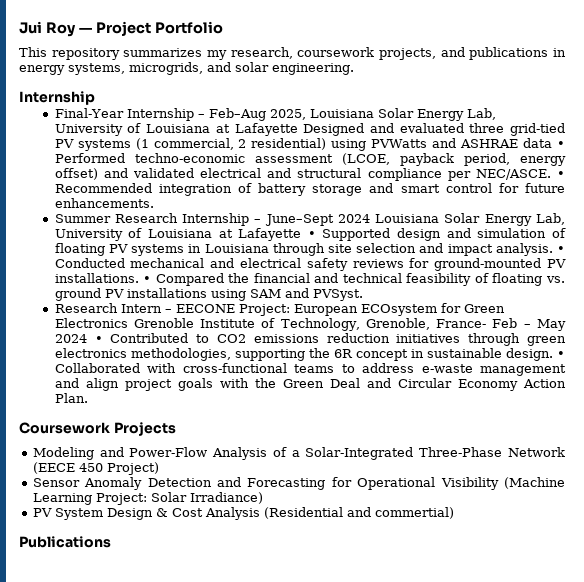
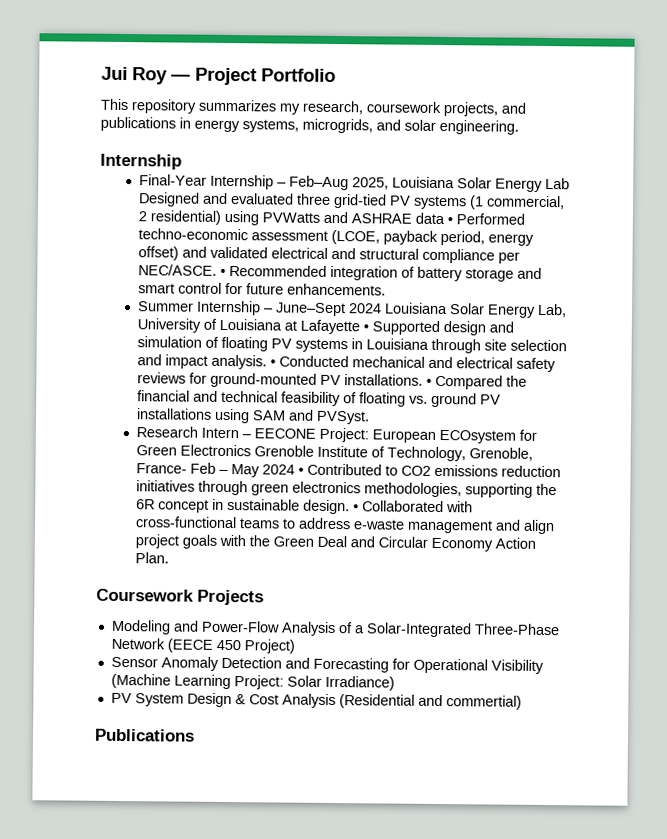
[466,108,496,120] [54,123,298,136] Lab, University of Louisiana at Lafayette -> [545,177,571,190] Lab
[114,213,178,223] Research -> (195, 306) none

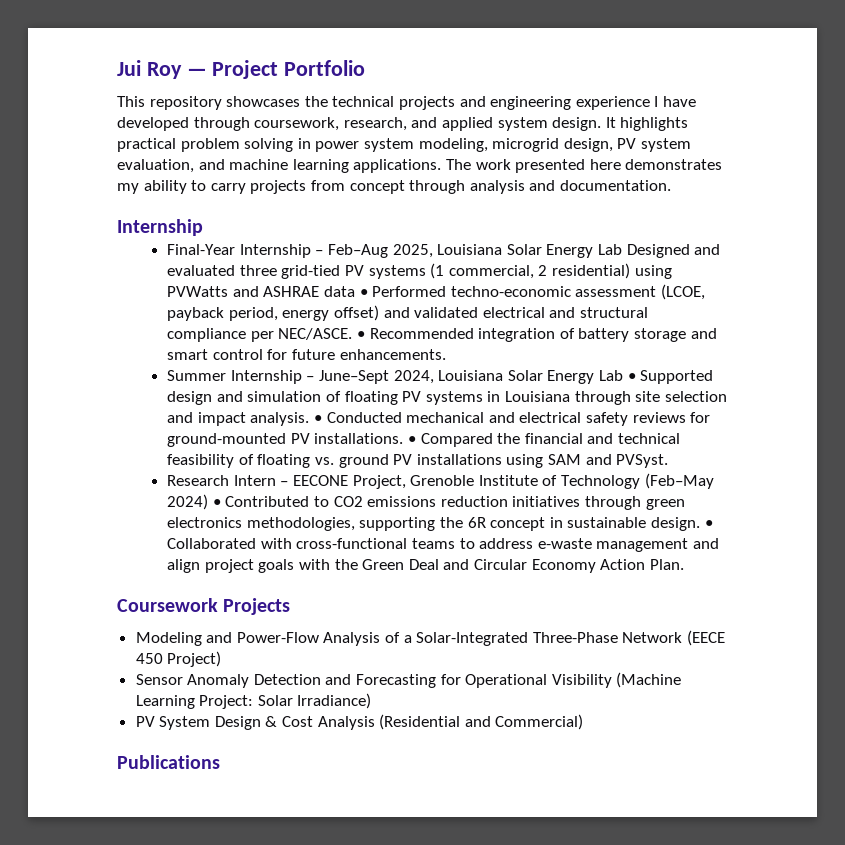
[198,99,526,117] [100,116,519,135] summarizes my research, coursework projects, and publications in energy systems, microgrids, and solar engineering. -> [226,96,696,110] [117,117,689,131] [117,138,691,152] [117,159,723,173] [117,180,671,194] showcases the technical projects and engineering experience I have developed through coursework, research, and applied system design. It highlights practical problem solving in power system modeling, microgrid design, PV system evaluation, and machine learning applications. The work presented here demonstrates my ability to carry projects from concept through analysis and documentation.
[349,302,568,318] [137,318,361,335] 2024 Louisiana Solar Energy Lab, University of Louisiana at Lafayette -> [393,370,623,384] 2024, Louisiana Solar Energy Lab
[319,427,538,444] [136,444,534,462] [136,462,296,478] Project: European ECOsystem for Green Electronics Grenoble Institute of Technology, Grenoble, France- Feb – May 2024 -> [352,473,714,489] [167,494,209,510] Project, Grenoble Institute of Technology (Feb–May 2024)
[445,695,522,710] commertial) -> [495,714,584,730] Commercial)

